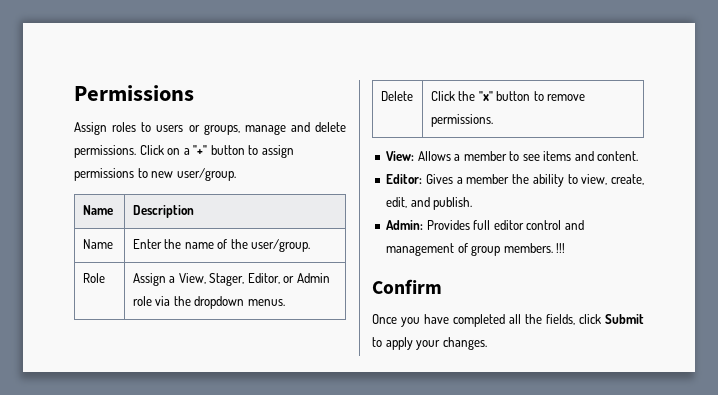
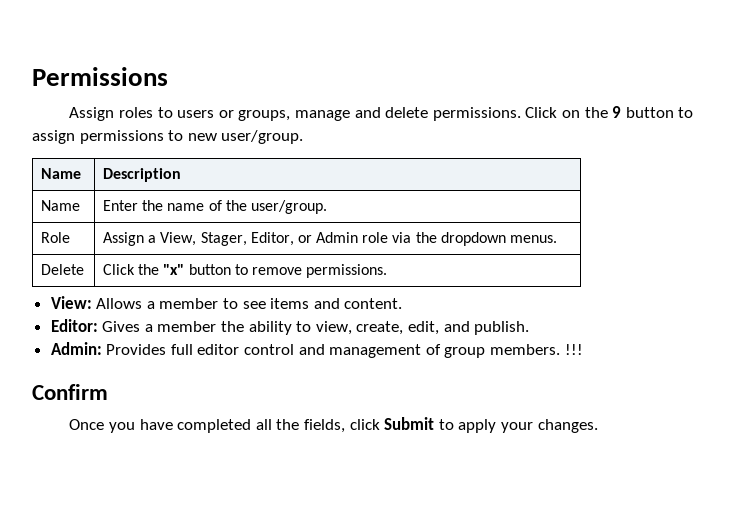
[183,145,208,155] a "+" -> [584,106,622,118] the 9

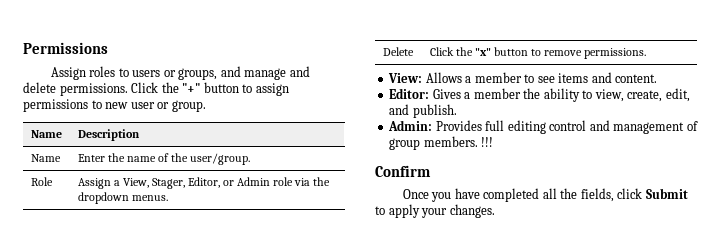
(291, 115) none -> [220,66,241,77] and
[561,106,622,118] on the 9 -> [161,82,201,93] the "+"
[221,130,304,144] user/group. -> [130,100,206,112] user or group.
[197,344,240,355] editor -> [507,120,546,134] editing

